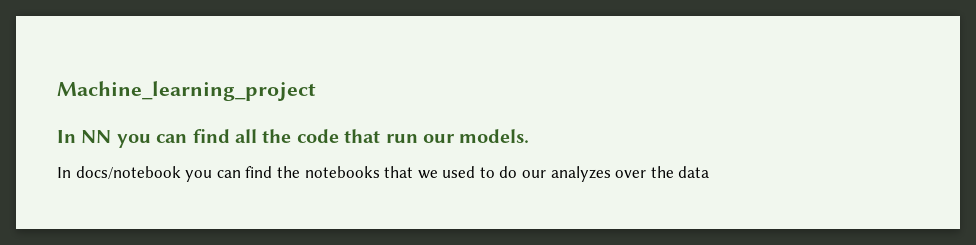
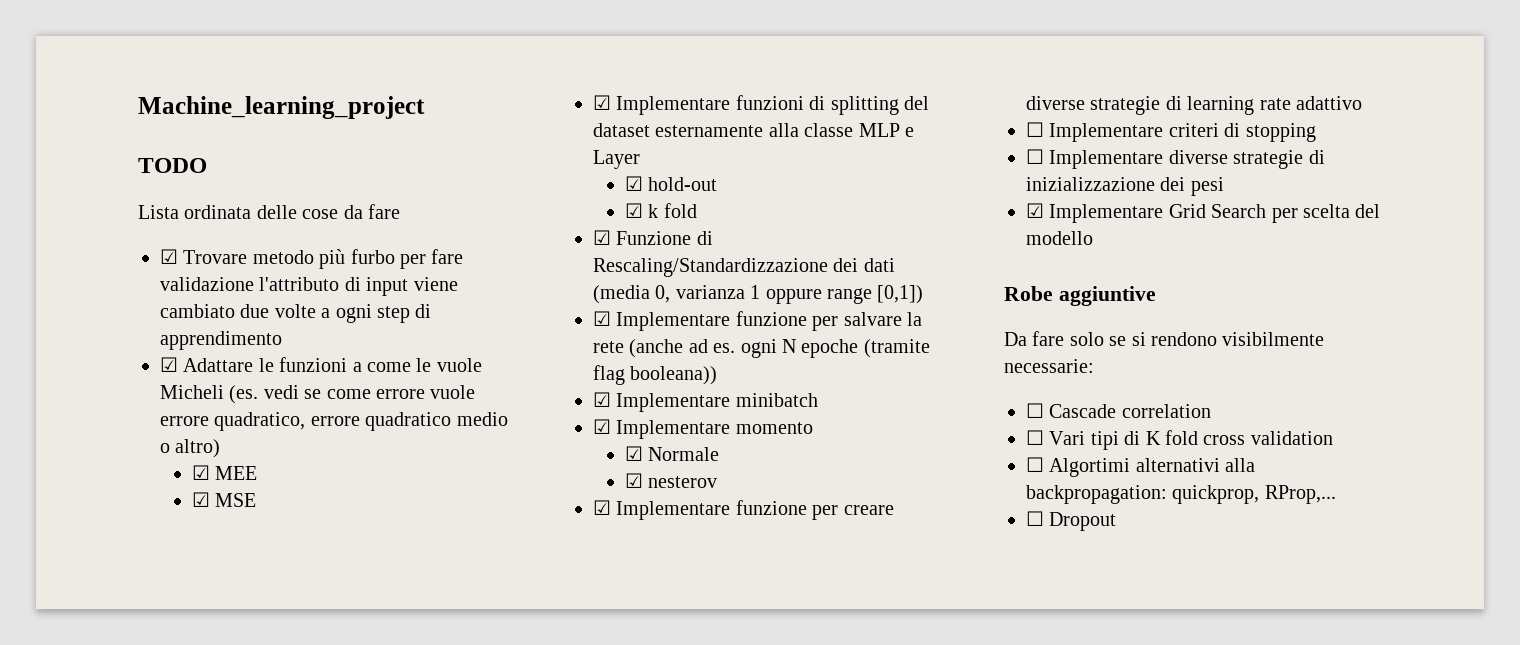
[57,129,530,148] [57,166,710,182] In NN you can find all the code that run our models. // In docs/notebook you can find the notebooks that we used to do our analyzes over the data -> [138,158,207,173] [138,204,400,219] [160,249,464,269] [160,277,458,296] [160,304,432,323] [160,331,282,350] [160,357,482,372] [160,385,476,404] [160,412,508,431] [160,439,221,458] [192,465,258,480] [192,492,257,507] [593,95,929,115] [593,123,914,137] [593,150,640,169] [625,176,718,191] [625,203,697,218] [593,230,713,245] [593,258,895,277] [593,285,924,304] [593,311,922,331] [593,339,930,358] [593,365,718,385] [593,392,818,412] [593,419,813,439] [625,446,720,461] [625,473,718,488] [593,500,894,520] [1026,96,1362,115] [1026,122,1316,142] [1026,149,1325,169] [1026,177,1224,196] [1026,203,1381,223] [1026,231,1093,245] [1004,286,1156,306] [1004,331,1325,346] [1004,359,1094,373] [1026,403,1211,418] [1026,430,1333,450] [1026,457,1256,477] [1026,485,1336,504] [1026,511,1117,531] TODO // Lista ordinata delle cose da fare // ☑ Trovare metodo più furbo per fare validazione l'attributo di input viene cambiato due volte a ogni step di apprendimento // ☑ Adattare le funzioni a come le vuole Micheli (es. vedi se come errore vuole errore quadratico, errore quadratico medio o altro) // ☑ MEE // ☑ MSE // ☑ Implementare funzioni di splitting del dataset esternamente alla classe MLP e Layer // ☑ hold-out // ☑ k fold // ☑ Funzione di Rescaling/Standardizzazione dei dati (media 0, varianza 1 oppure range [0,1]) // ☑ Implementare funzione per salvare la rete (anche ad es. ogni N epoche (tramite flag booleana)) // ☑ Implementare minibatch // ☑ Implementare momento // ☑ Normale // ☑ nesterov // ☑ Implementare funzione per creare diverse strategie di learning rate adattivo // ☐ Implementare criteri di stopping // ☐ Implementare diverse strategie di inizializzazione dei pesi // ☑ Implementare Grid Search per scelta del modello // Robe aggiuntive // Da fare solo se si rendono visibilmente necessarie: // ☐ Cascade correlation // ☐ Vari tipi di K fold cross validation // ☐ Algortimi alternativi alla backpropagation: quickprop, RProp,... // ☐ Dropout

